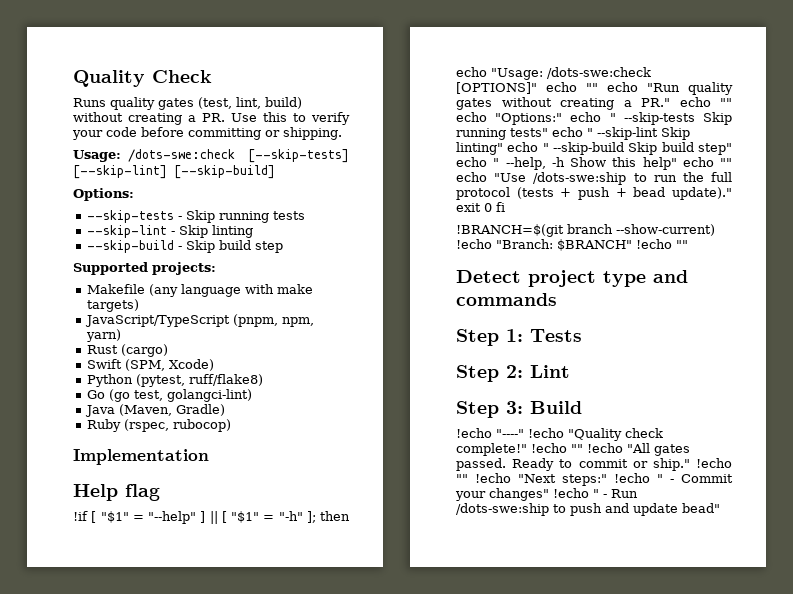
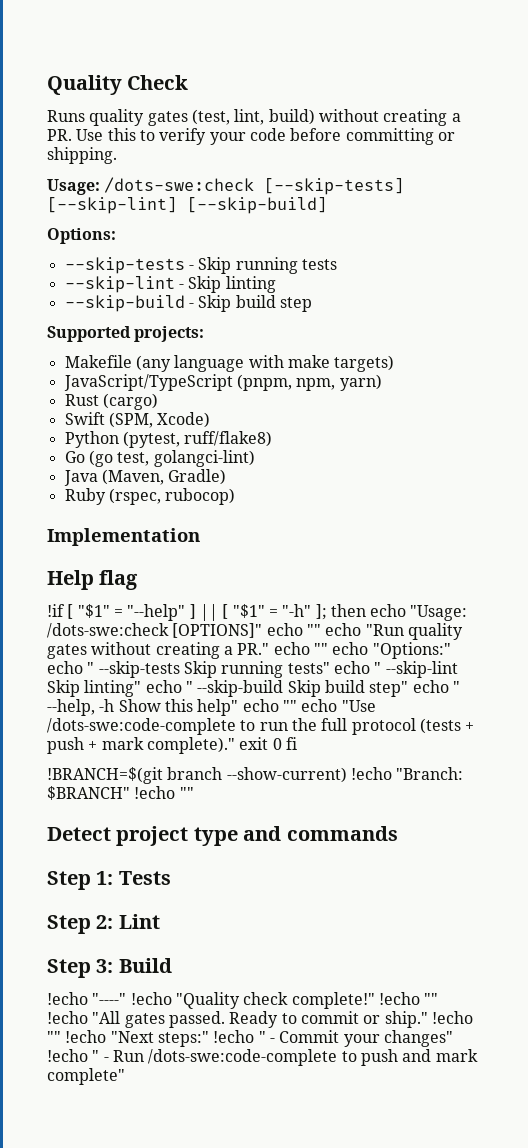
[533,172,627,185] /dots-swe:ship -> [47,718,236,735] /dots-swe:code-complete
[633,187,732,200] bead update)." -> [101,737,235,754] mark complete)."
[456,503,549,516] /dots-swe:ship -> [148,1049,338,1066] /dots-swe:code-complete
[633,503,720,516] update bead" -> [435,1049,478,1062] [47,1068,125,1085] mark complete"

